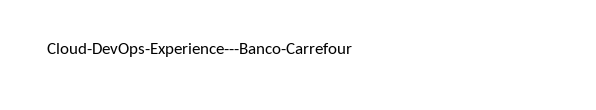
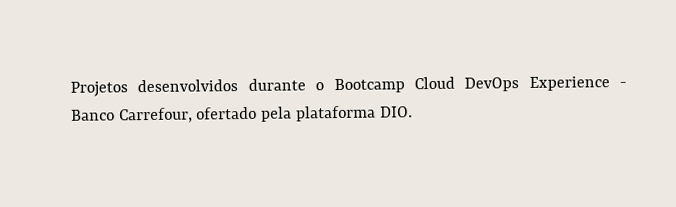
[47,43,352,57] Cloud-DevOps-Experience---Banco-Carrefour -> [70,76,627,97] [71,105,413,124] Projetos desenvolvidos durante o Bootcamp Cloud DevOps Experience - Banco Carrefour, ofertado pela plataforma DIO.

